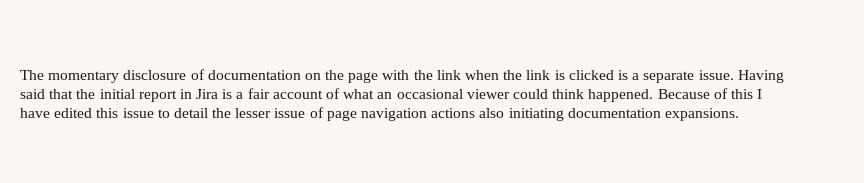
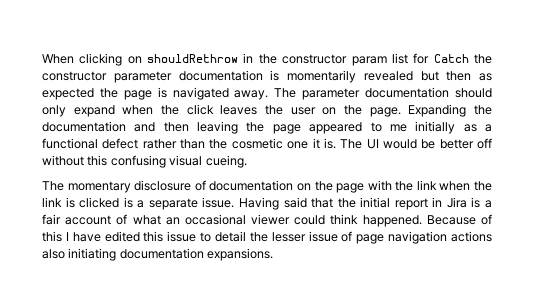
(20, 75) none -> [42,53,493,66] [42,70,492,83] [42,87,493,100] [42,104,493,117] [42,121,493,134] [42,138,492,149] [42,155,247,168] When clicking on shouldRethrow in the constructor param list for Catch the constructor parameter documentation is momentarily revealed but then as expected the page is navigated away. The parameter documentation should only expand when the click leaves the user on the page. Expanding the documentation and then leaving the page appeared to me initially as a functional defect rather than the cosmetic one it is. The UI would be better off without this confusing visual cueing. //

